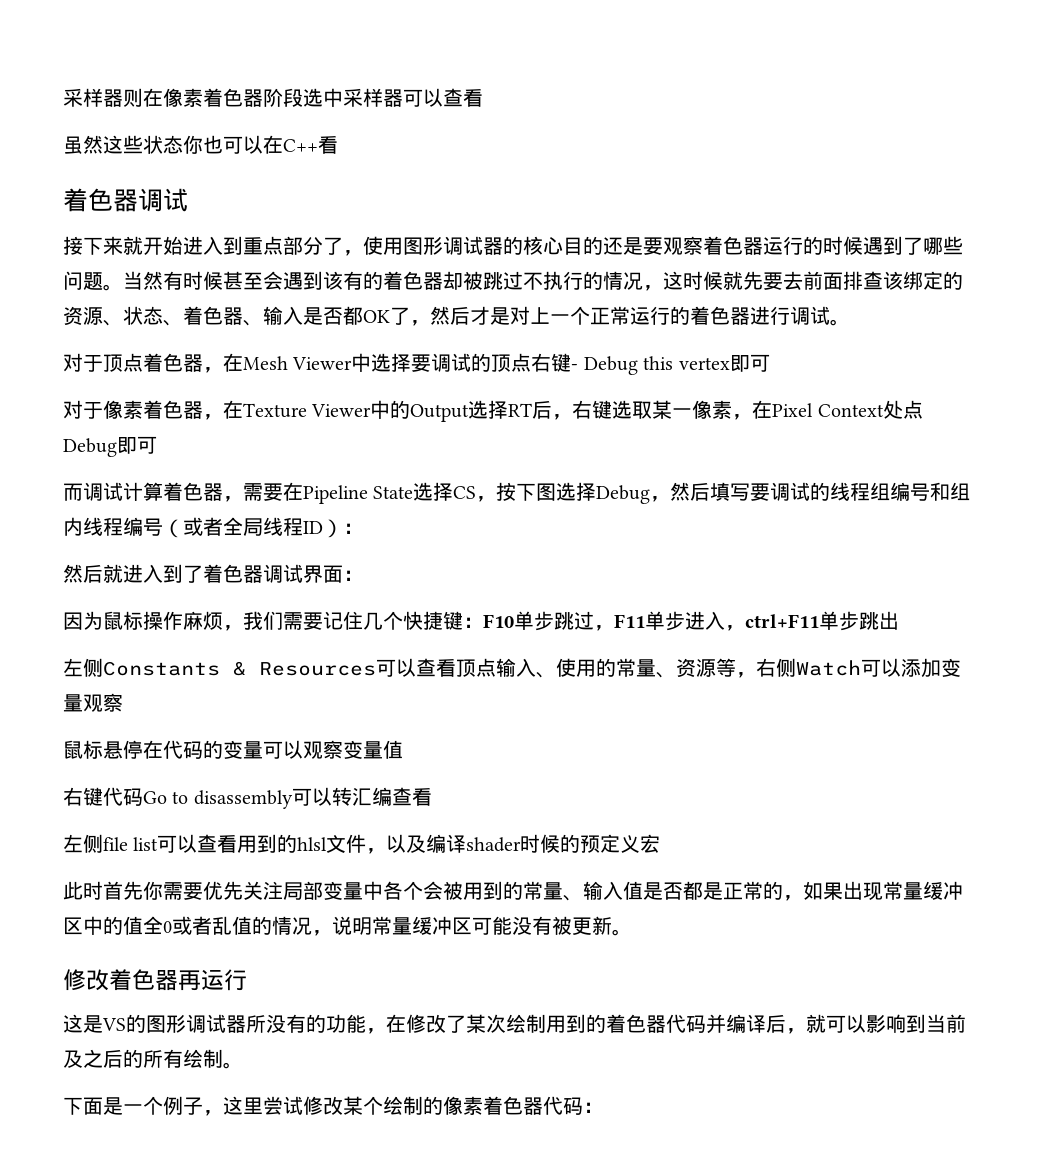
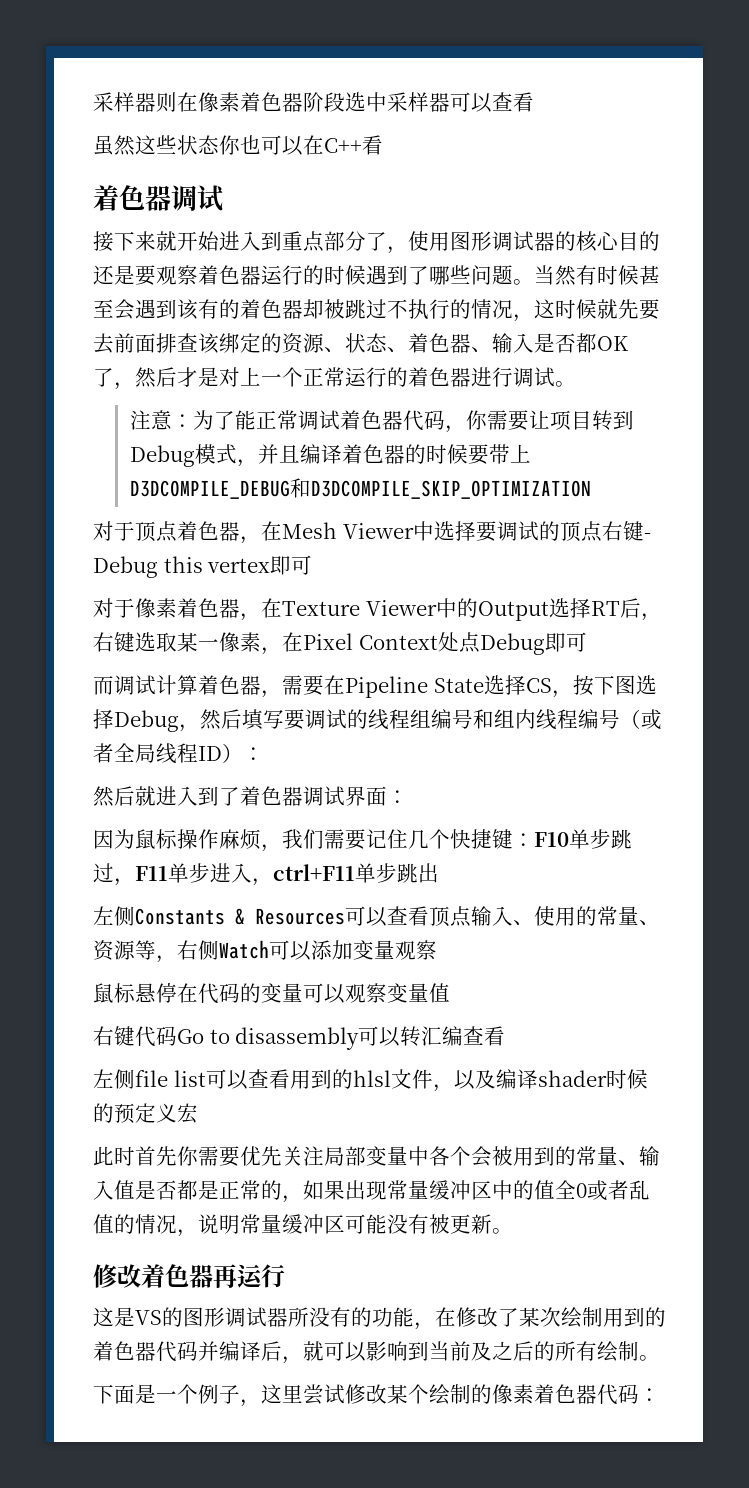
(850, 322) none -> [129,410,634,433] [129,444,531,467] [129,478,591,499] // 注意：为了能正常调试着色器代码，你需要让项目转到Debug模式，并且编译着色器的时候要带上D3DCOMPILE_DEBUG和D3DCOMPILE_SKIP_OPTIMIZATION

